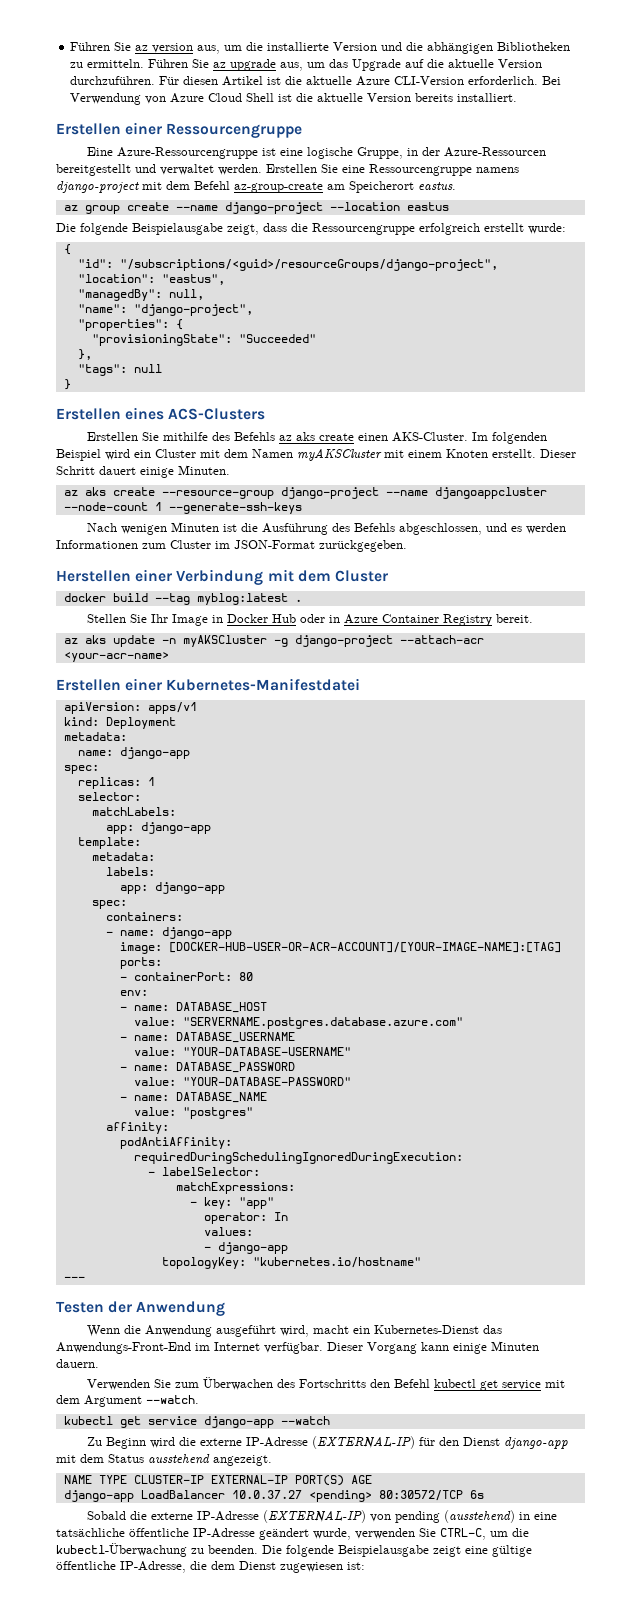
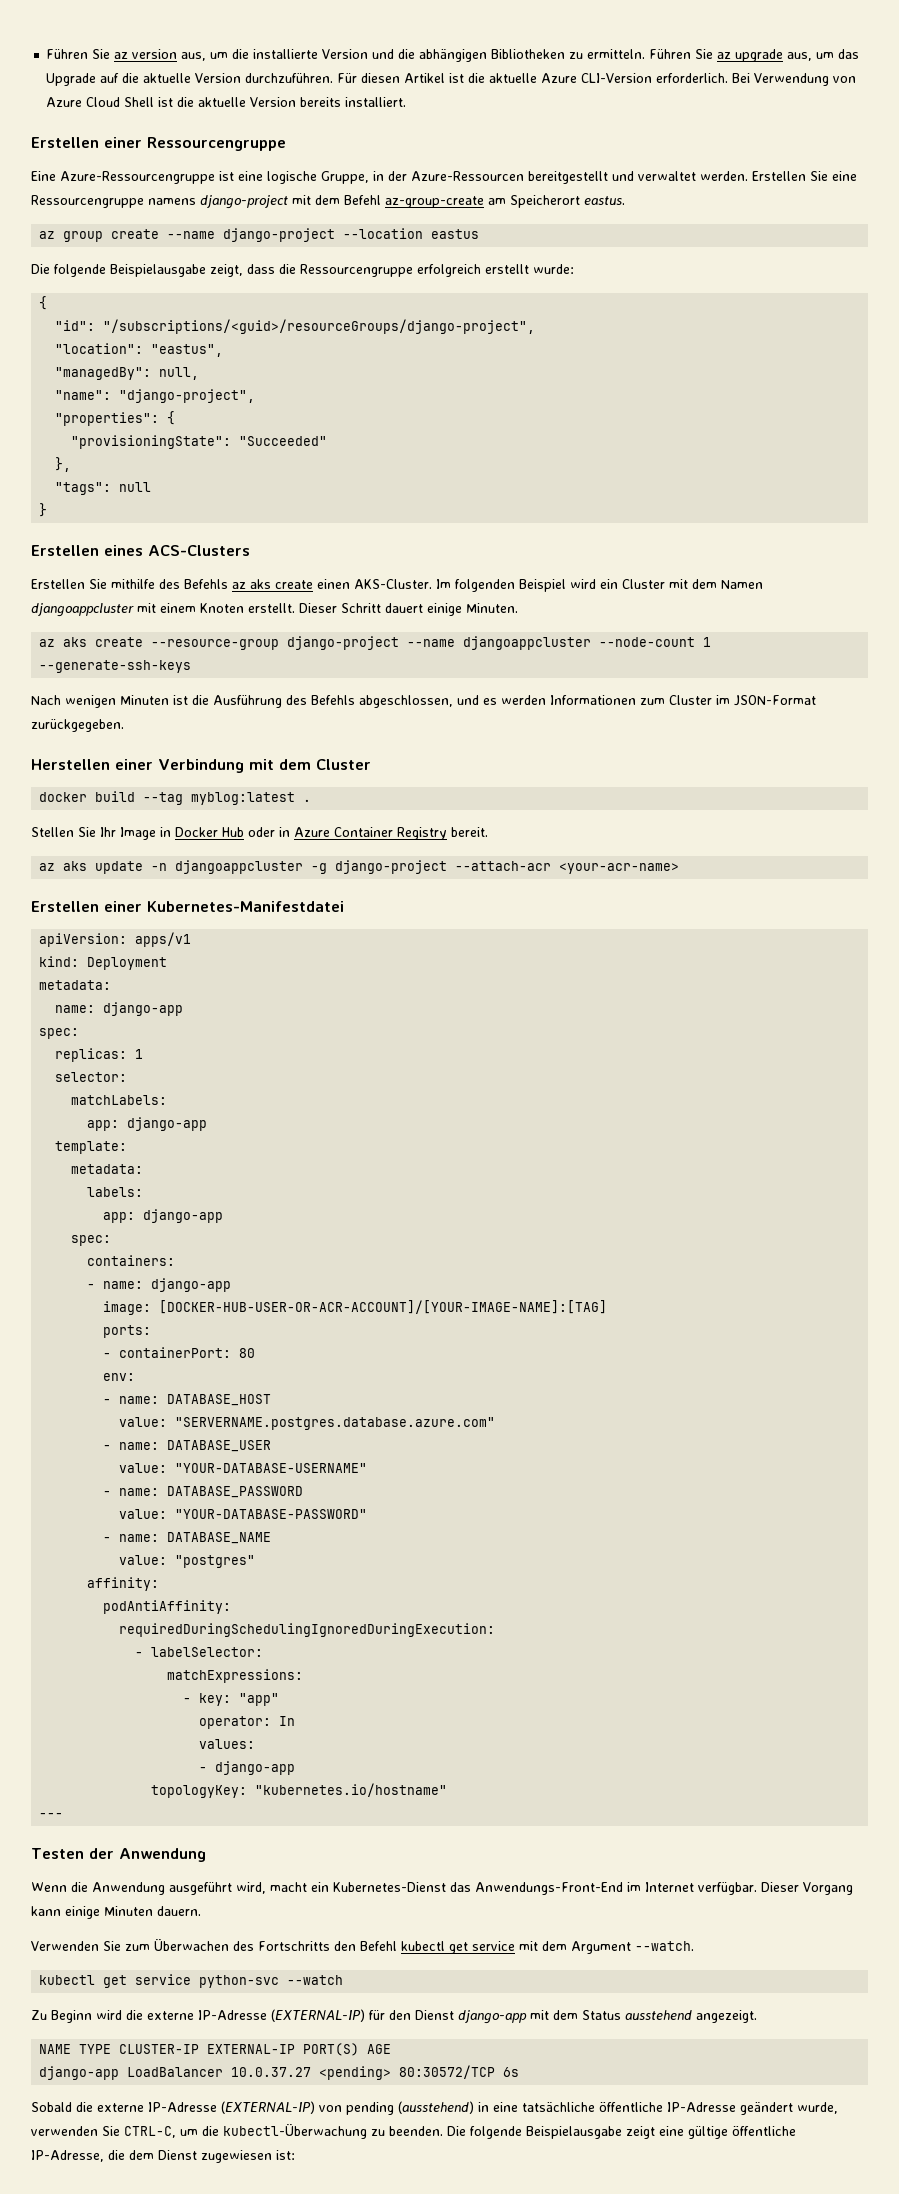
[297,448,382,461] myAKSCluster -> [31,603,134,617] djangoappcluster
[182,635,267,647] myAKSCluster -> [175,860,304,874] djangoappcluster
[175,1032,295,1043] DATABASE_USERNAME -> [167,1440,272,1452] DATABASE_USER
[203,1416,274,1428] django-app -> [199,1975,280,1988] python-svc

